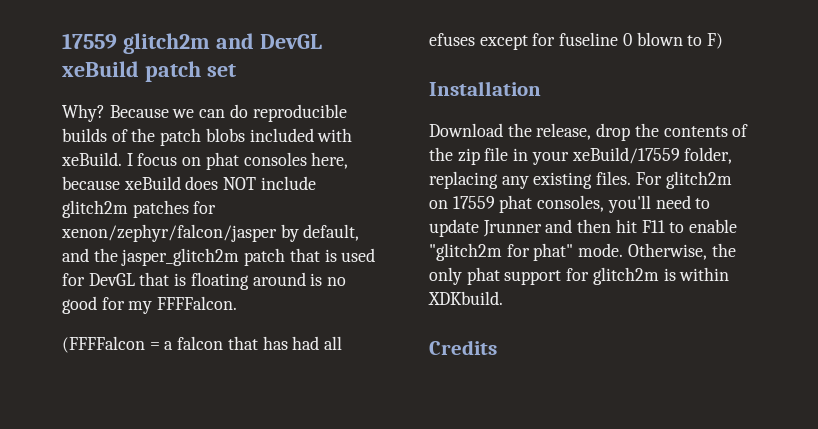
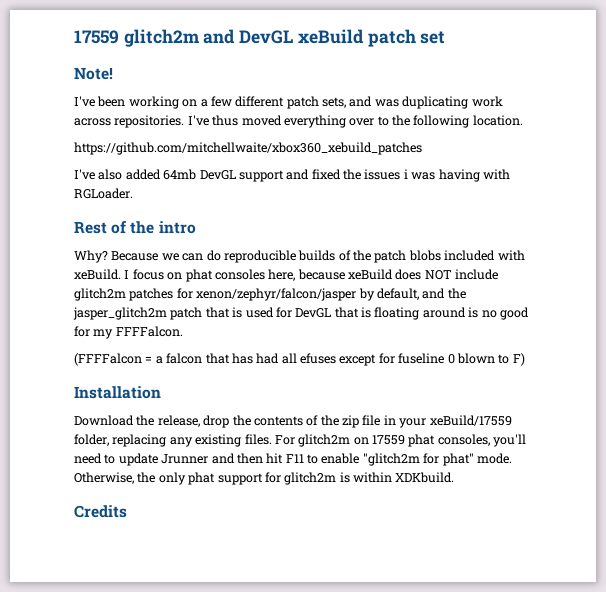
(236, 70) none -> [74,67,113,80] [74,96,503,109] [74,115,523,128] [74,142,422,155] [74,169,510,182] [74,188,133,199] [74,221,196,234] // Note! // I've been working on a few different patch sets, and was duplicating work across repositories. I've thus moved everything over to the following location. // https://github.com/mitchellwaite/xbox360_xebuild_patches // I've also added 64mb DevGL support and fixed the issues i was having with RGLoader. // Rest of the intro

